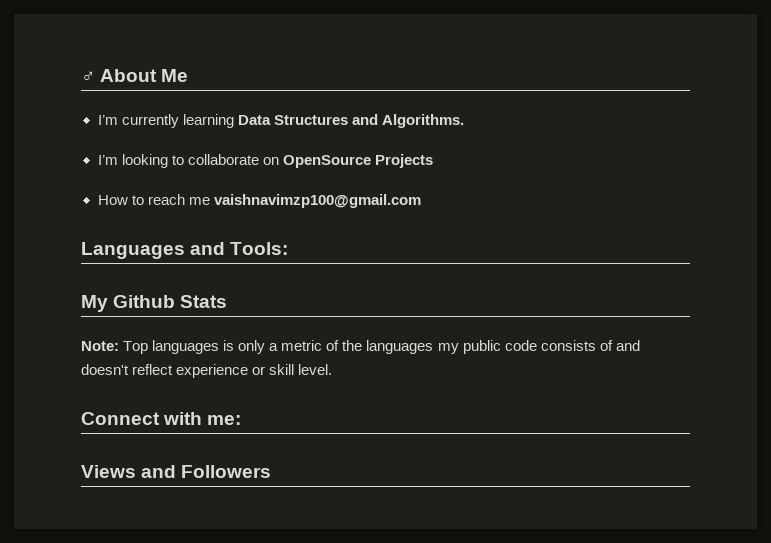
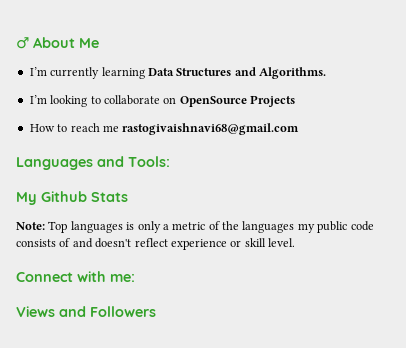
[213,194,421,208] vaishnavimzp100@gmail.com -> [122,123,300,135] rastogivaishnavi68@gmail.com

